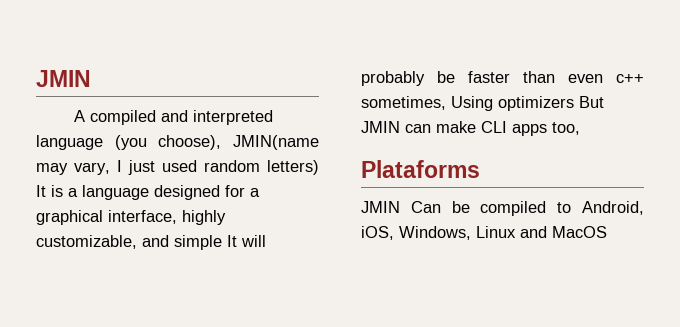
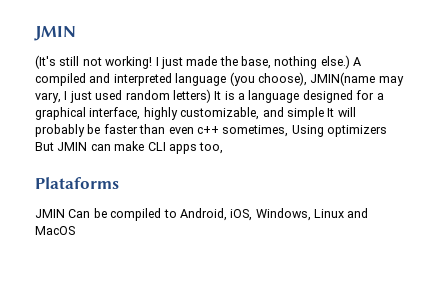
(91, 78) none -> [35,55,350,69] (It's still not working! I just made the base, nothing else.)

